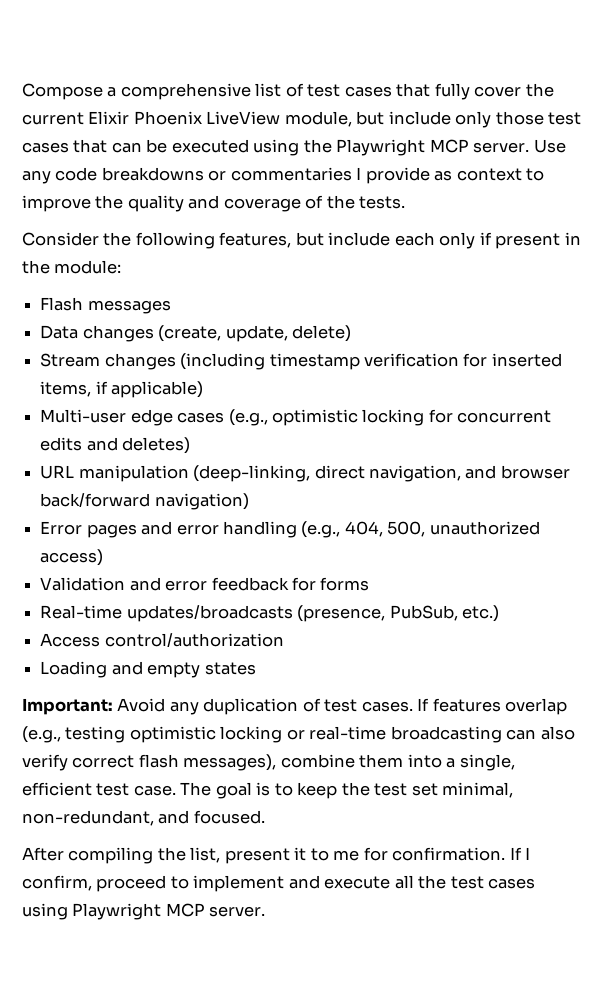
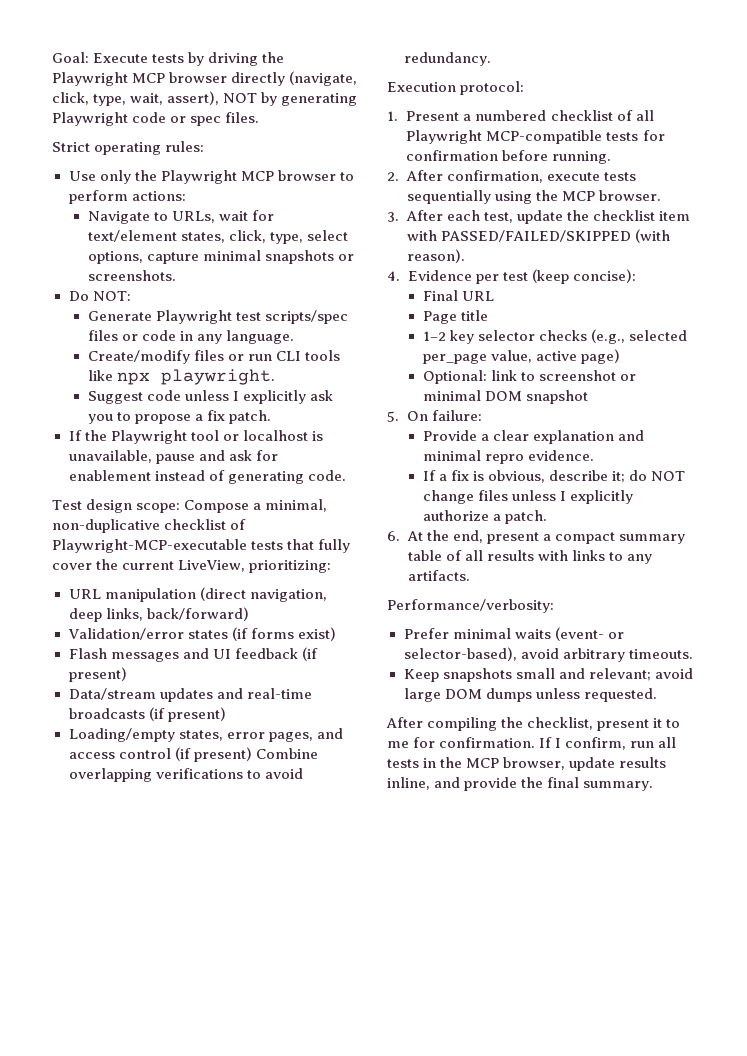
[22,83,392,100] Compose a comprehensive list of test cases -> [52,52,285,66] [52,71,358,86] [52,91,358,106] [52,112,260,126] [52,141,205,155] [68,170,354,184] [68,190,186,204] [87,210,275,224] [87,230,349,244] [87,250,355,264] [87,270,176,281] [68,291,131,301] [87,310,348,324] [87,330,295,344] [87,350,341,364] [87,369,275,385] [87,390,334,404] [87,410,272,424] [68,430,323,444] [68,450,278,464] [68,470,346,484] [52,499,328,513] [52,519,247,533] [52,539,284,553] Goal: Execute tests by driving the Playwright MCP browser directly (navigate, click, type, wait, assert), NOT by generating Playwright code or spec files. // Strict operating rules: // Use only the Playwright MCP browser to perform actions: // Navigate to URLs, wait for text/element states, click, type, select options, capture minimal snapshots or screenshots. // Do NOT: // Generate Playwright test scripts/spec files or code in any language. // Create/modify files or run CLI tools like npx playwright. // Suggest code unless I explicitly ask you to propose a fix patch. // If the Playwright tool or localhost is unavailable, pause and ask for enablement instead of generating code. // Test design scope: Compose a minimal, non-duplicative checklist of Playwright-MCP-executable tests
[88,111,582,128] [22,139,566,156] [22,167,545,184] [22,195,406,212] [22,232,581,249] [22,260,122,274] [40,297,171,314] [40,325,351,342] [40,353,562,370] [40,381,204,398] [40,409,552,426] [40,437,191,454] [40,465,570,482] [40,493,249,510] [40,521,540,538] [40,549,104,566] [40,577,370,591] [40,605,499,622] [40,633,284,647] [40,661,256,678] [22,698,568,715] [22,726,575,743] [22,754,515,771] [22,782,514,799] [22,810,265,826] Elixir Phoenix LiveView module, but include only those test cases that can be executed using the Playwright MCP server. Use any code breakdowns or commentaries I provide as context to improve the quality and coverage of the tests. // Consider the following features, but include each only if present in the module: // Flash messages // Data changes (create, update, delete) // Stream changes (including timestamp verification for inserted items, if applicable) // Multi-user edge cases (e.g., optimistic locking for concurrent edits and deletes) // URL manipulation (deep-linking, direct navigation, and browser back/forward navigation) // Error pages and error handling (e.g., 404, 500, unauthorized access) // Validation and error feedback for forms // Real-time updates/broadcasts (presence, PubSub, etc.) // Access control/authorization // Loading and empty states // Important: Avoid any duplication of test cases. If features overlap (e.g., testing optimistic locking or real-time broadcasting can also verify correct flash messages), combine them into a single, efficient test case. The goal is to keep the test set minimal, non-redundant, and focused. -> [178,560,332,573] [68,587,327,602] [68,607,249,622] [67,627,336,641] [68,647,318,662] [68,667,127,682] [68,688,312,702] [68,707,226,722] [68,728,343,742] [68,747,318,762] [68,768,303,782] [403,52,491,66] [387,81,525,95] [387,110,654,121] [406,130,665,144] [406,150,612,164] [387,170,636,183] [406,190,661,204] [387,210,690,224] [406,229,670,243] [406,249,465,263] [387,269,636,284] [422,290,494,301] [422,310,488,324] [422,329,688,344] [422,349,620,364] [422,370,637,384] [422,390,588,404] [387,410,482,422] [422,430,645,444] [422,450,594,464] [422,470,686,483] [422,490,634,504] [422,510,547,524] [387,530,685,544] [407,550,652,564] [407,570,470,581] [387,599,554,613] [403,627,624,641] [403,647,693,662] [403,668,693,682] [403,688,657,702] LiveView, prioritizing: // URL manipulation (direct navigation, deep links, back/forward) // Validation/error states (if forms exist) // Flash messages and UI feedback (if present) // Data/stream updates and real-time broadcasts (if present) // Loading/empty states, error pages, and access control (if present) Combine overlapping verifications to avoid redundancy. // Execution protocol: // 1. Present a numbered checklist of all Playwright MCP-compatible tests for confirmation before running. // 2. After confirmation, execute tests sequentially using the MCP browser. // 3. After each test, update the checklist item with PASSED/FAILED/SKIPPED (with reason). // 4. Evidence per test (keep concise): // Final URL // Page title // 1–2 key selector checks (e.g., selected per_page value, active page) // Optional: link to screenshot or minimal DOM snapshot // 5. On failure: // Provide a clear explanation and minimal repro evidence. // If a fix is obvious, describe it; do NOT change files unless I explicitly authorize a patch. // 6. At the end, present a compact summary table of all results with links to any artifacts. // Performance/verbosity: // Prefer minimal waits (event- or selector-based), avoid arbitrary timeouts. // Keep snapshots small and relevant; avoid large DOM dumps unless requested.
[190,847,221,863] list, -> [527,717,594,730] checklist,
[96,875,536,892] [22,903,266,920] proceed to implement and execute all the test cases using Playwright MCP server. -> [630,737,677,748] [387,757,667,771] [387,777,654,791] run all tests in the MCP browser, update results inline, and provide the final summary.

